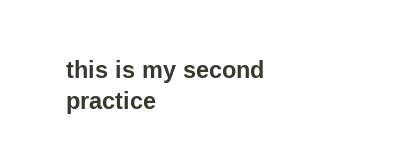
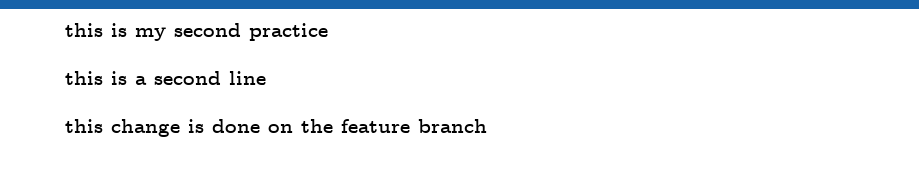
(156, 102) none -> [65,71,266,85] [65,119,487,137] // this is a second line // this change is done on the feature branch

